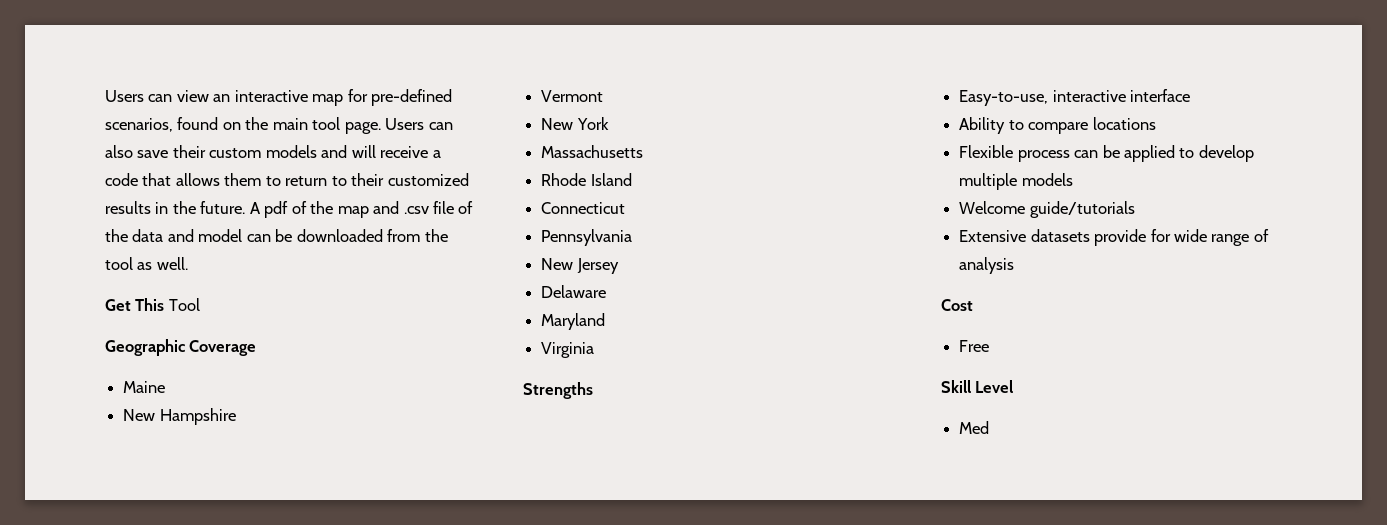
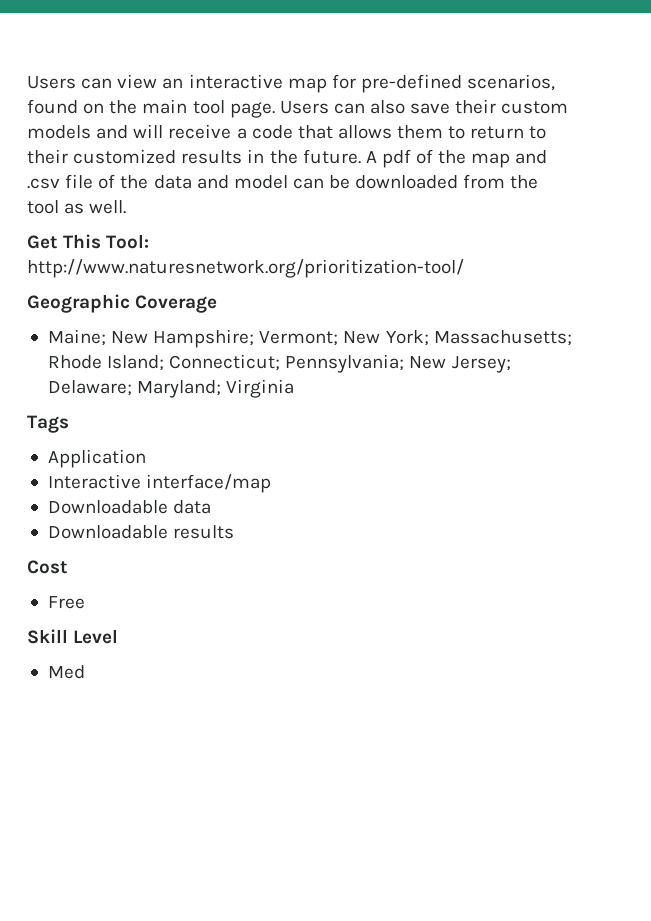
[168,298,200,311] Tool -> [106,234,150,249] [27,259,464,278] Tool: http://www.naturesnetwork.org/prioritization-tool/
[123,381,166,393] [123,408,236,425] [541,90,604,102] [541,117,609,130] [541,145,644,158] [541,173,632,186] [541,202,626,214] [541,229,633,246] [541,258,619,274] [541,285,607,298] [541,313,606,330] [541,342,595,358] [523,382,593,399] [959,89,1191,106] [959,117,1156,134] [959,145,1254,162] [959,173,1073,190] [959,201,1135,218] [959,229,1269,246] [959,257,1015,274] Maine // New Hampshire // Vermont // New York // Massachusetts // Rhode Island // Connecticut // Pennsylvania // New Jersey // Delaware // Maryland // Virginia // Strengths // Easy-to-use, interactive interface // Ability to compare locations // Flexible process can be applied to develop multiple models // Welcome guide/tutorials // Extensive datasets provide for wide range of analysis -> [47,329,572,348] [47,354,511,373] [47,379,295,398] [27,415,69,433] [47,449,146,468] [47,474,272,493] [47,500,212,514] [47,525,235,539] Maine; New Hampshire; Vermont; New York; Massachusetts; Rhode Island; Connecticut; Pennsylvania; New Jersey; Delaware; Maryland; Virginia // Tags // Application // Interactive interface/map // Downloadable data // Downloadable results

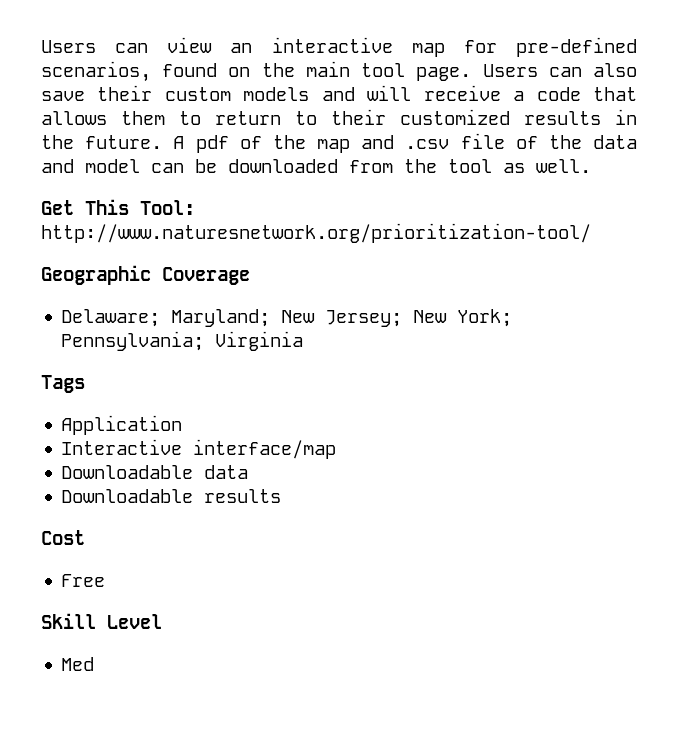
[47,329,572,348] [47,354,511,373] [47,380,222,398] Maine; New Hampshire; Vermont; New York; Massachusetts; Rhode Island; Connecticut; Pennsylvania; New Jersey; Delaware; Maryland; -> [61,309,513,327] [61,331,205,351] Delaware; Maryland; New Jersey; New York; Pennsylvania;

